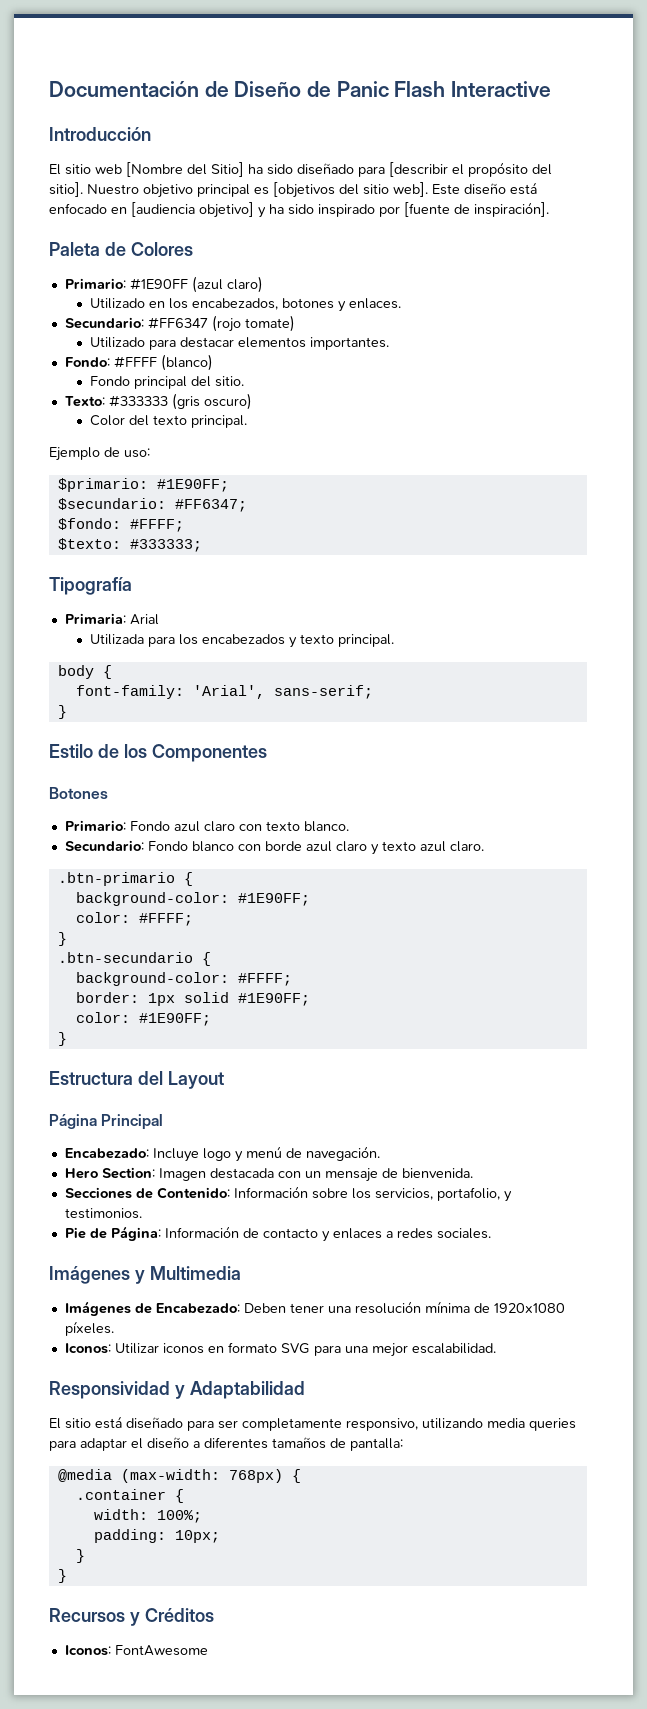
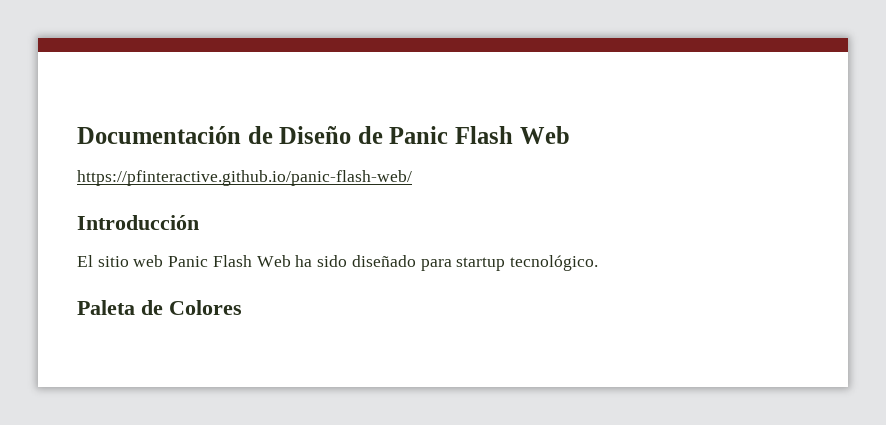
[451,81,552,97] Interactive -> [519,126,570,144] [77,170,412,186] Web // https://pfinteractive.github.io/panic-flash-web/
[126,162,244,177] [Nombre del Sitio] -> [168,255,291,267] Panic Flash Web
[389,162,552,177] [49,182,537,198] [49,202,549,218] [49,242,193,256] [64,276,263,293] [90,298,402,312] [64,315,295,332] [90,337,390,350] [64,354,213,371] [90,376,245,389] [64,393,252,410] [90,415,248,428] [49,447,150,461] [57,478,229,492] [57,498,247,512] [57,518,184,532] [57,538,202,552] [49,577,132,595] [64,613,159,625] [90,634,395,648] [57,665,112,679] [75,685,373,699] [57,705,67,719] [49,744,267,762] [49,787,108,799] [64,820,349,832] [64,840,484,855] [57,872,193,886] [75,892,310,906] [75,912,193,926] [57,932,67,946] [57,952,211,966] [75,972,292,986] [75,992,310,1006] [75,1012,211,1026] [57,1032,67,1046] [49,1071,224,1089] [49,1114,164,1130] [64,1146,380,1162] [64,1167,473,1182] [64,1186,512,1202] [64,1208,142,1219] [64,1226,491,1242] [49,1266,241,1284] [64,1301,565,1316] [64,1321,114,1336] [64,1342,496,1357] [49,1381,305,1399] [49,1416,576,1431] [49,1437,403,1451] [57,1469,301,1483] [75,1489,184,1503] [93,1509,202,1523] [93,1529,220,1543] [75,1549,85,1563] [57,1569,67,1583] [49,1608,214,1626] [64,1645,208,1656] [describir el propósito del sitio]. Nuestro objetivo principal es [objetivos del sitio web]. Este diseño está enfocado en [audiencia objetivo] y ha sido inspirado por [fuente de inspiración]. // Paleta de Colores // Primario: #1E90FF (azul claro) // Utilizado en los encabezados, botones y enlaces. // Secundario: #FF6347 (rojo tomate) // Utilizado para destacar elementos importantes. // Fondo: #FFFF (blanco) // Fondo principal del sitio. // Texto: #333333 (gris oscuro) // Color del texto principal. // Ejemplo de uso: // $primario: #1E90FF; // $secundario: #FF6347; // $fondo: #FFFF; // $texto: #333333; // Tipografía // Primaria: Arial // Utilizada para los encabezados y texto principal. // body { // font-family: 'Arial', sans-serif; // } // Estilo de los Componentes // Botones // Primario: Fondo azul claro con texto blanco. // Secundario: Fondo blanco con borde azul claro y texto azul claro. // .btn-primario { // background-color: #1E90FF; // color: #FFFF; // } // .btn-secundario { // background-color: #FFFF; // border: 1px solid #1E90FF; // color: #1E90FF; // } // Estructura del Layout // Página Principal // Encabezado: Incluye logo y menú de navegación. // Hero Section: Imagen destacada con un mensaje de bienvenida. // Secciones de Contenido: Información sobre los servicios, portafolio, y testimonios. // Pie de Página: Información de contacto y enlaces a redes sociales. // Imágenes y Multimedia // Imágenes de Encabezado: Deben tener una resolución mínima de 1920x1080 píxeles. // Iconos: Utilizar iconos en formato SVG para una mejor escalabilidad. // Responsividad y Adaptabilidad // El sitio está diseñado para ser completamente responsivo, utilizando media queries para adaptar el diseño a diferentes tamaños de pantalla: // @media (max-width: 768px) { // .container { // width: 100%; // padding: 10px; // } // } // Recursos y Créditos // Iconos: FontAwesome -> [456,255,598,271] [77,300,242,315] startup tecnológico. // Paleta de Colores

